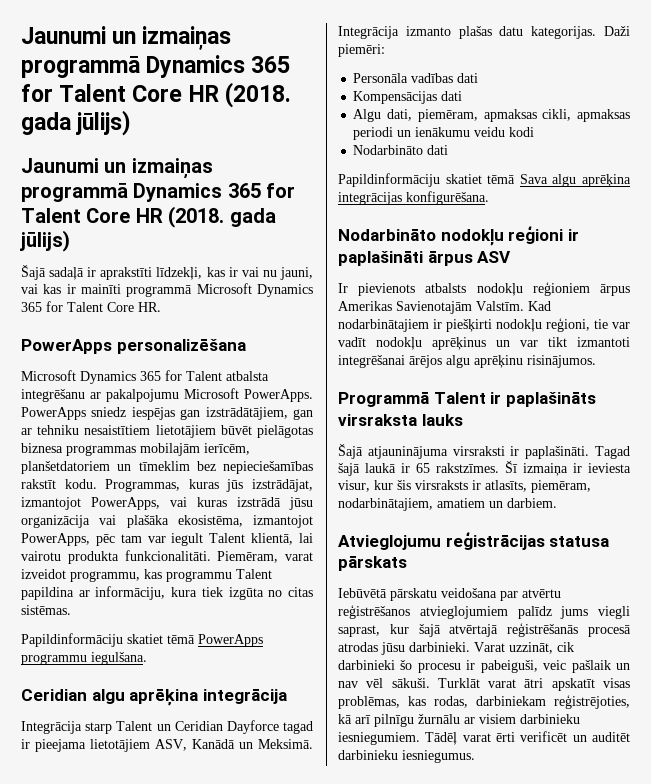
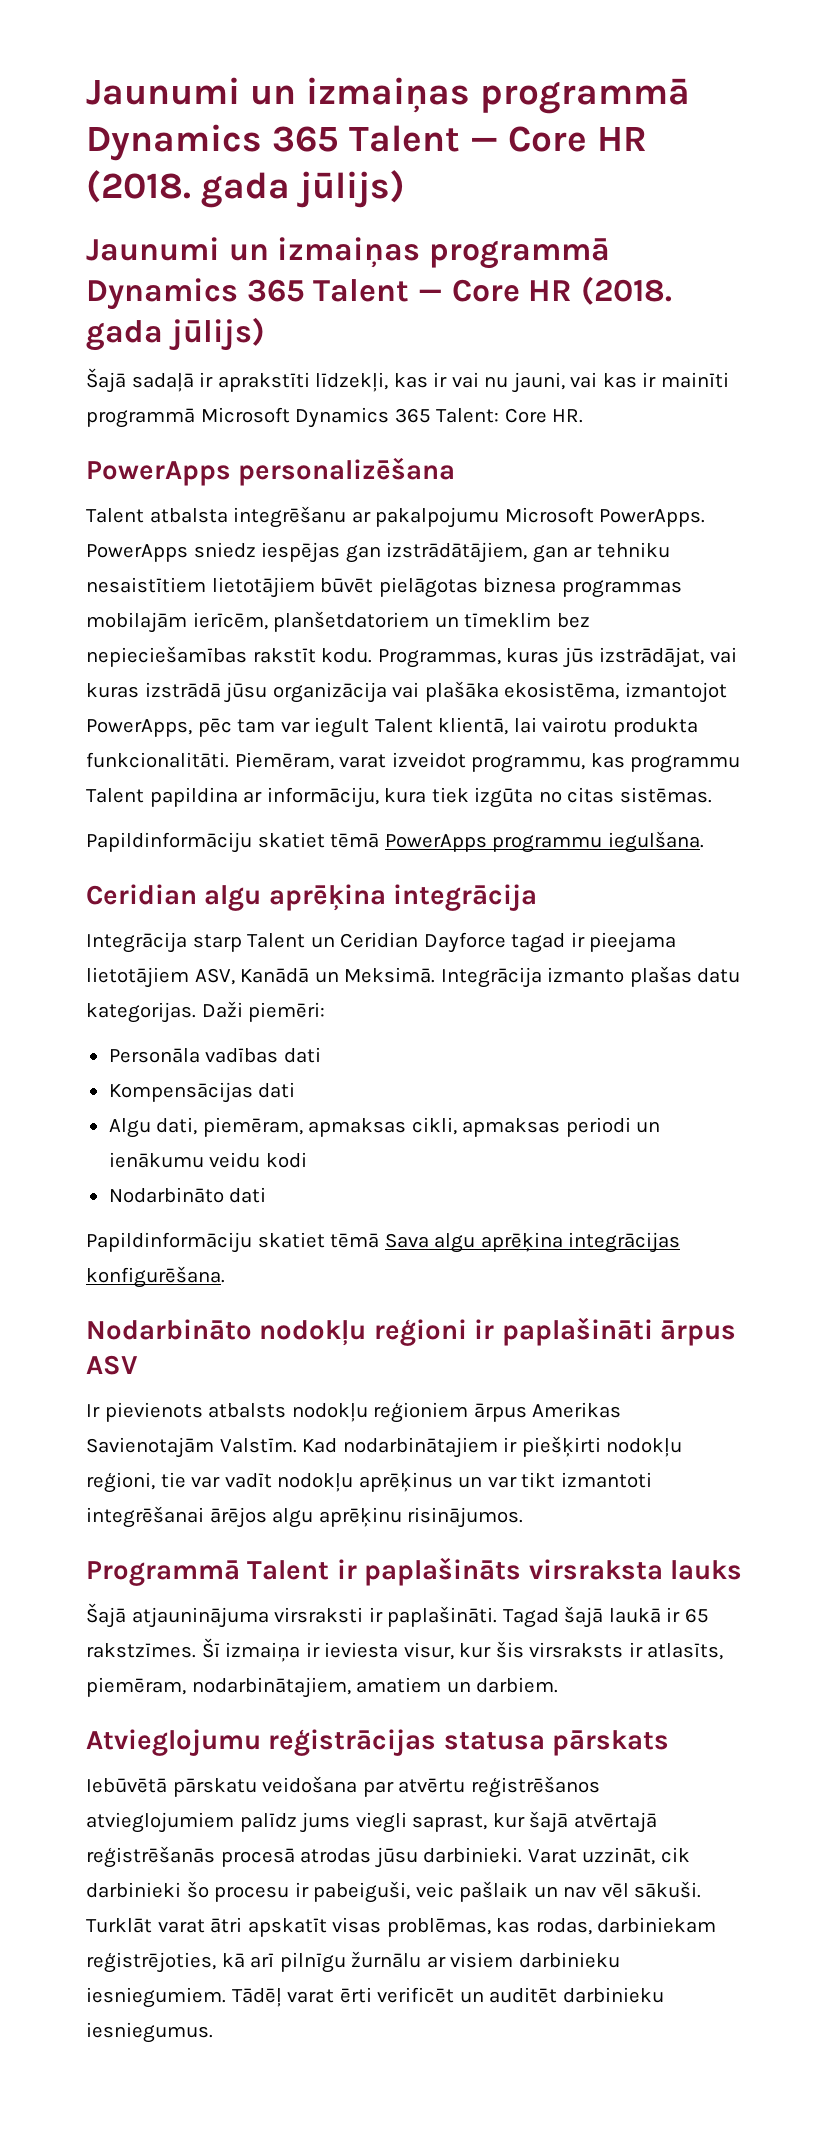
[21,26,232,51] [21,55,291,78] [21,84,127,102] Jaunumi un izmaiņas programmā Dynamics 365 for Talent -> [86,77,690,114] [86,124,498,161] Jaunumi un izmaiņas programmā Dynamics 365 Talent —
[266,183,296,198] [21,208,81,223] for Talent -> [313,279,443,302] Talent —
[46,301,103,312] for Talent -> [436,408,500,423] Talent:
[21,370,182,384] Microsoft Dynamics 365 for -> (456, 471) none
[21,497,160,510] izmantojot PowerApps, -> (705, 657) none

